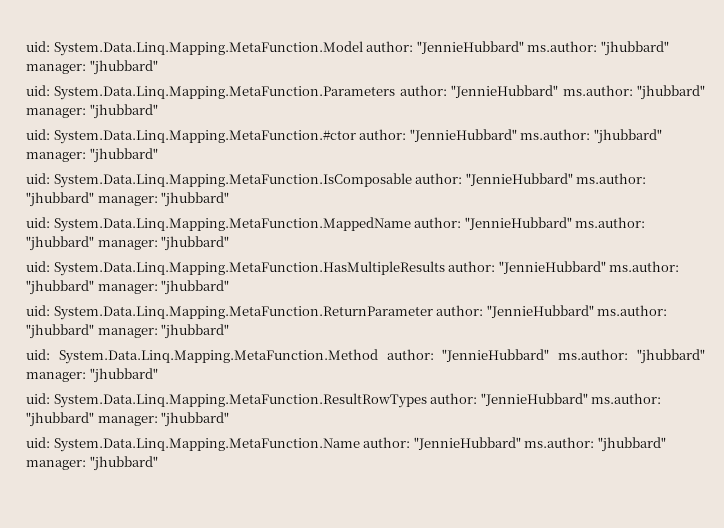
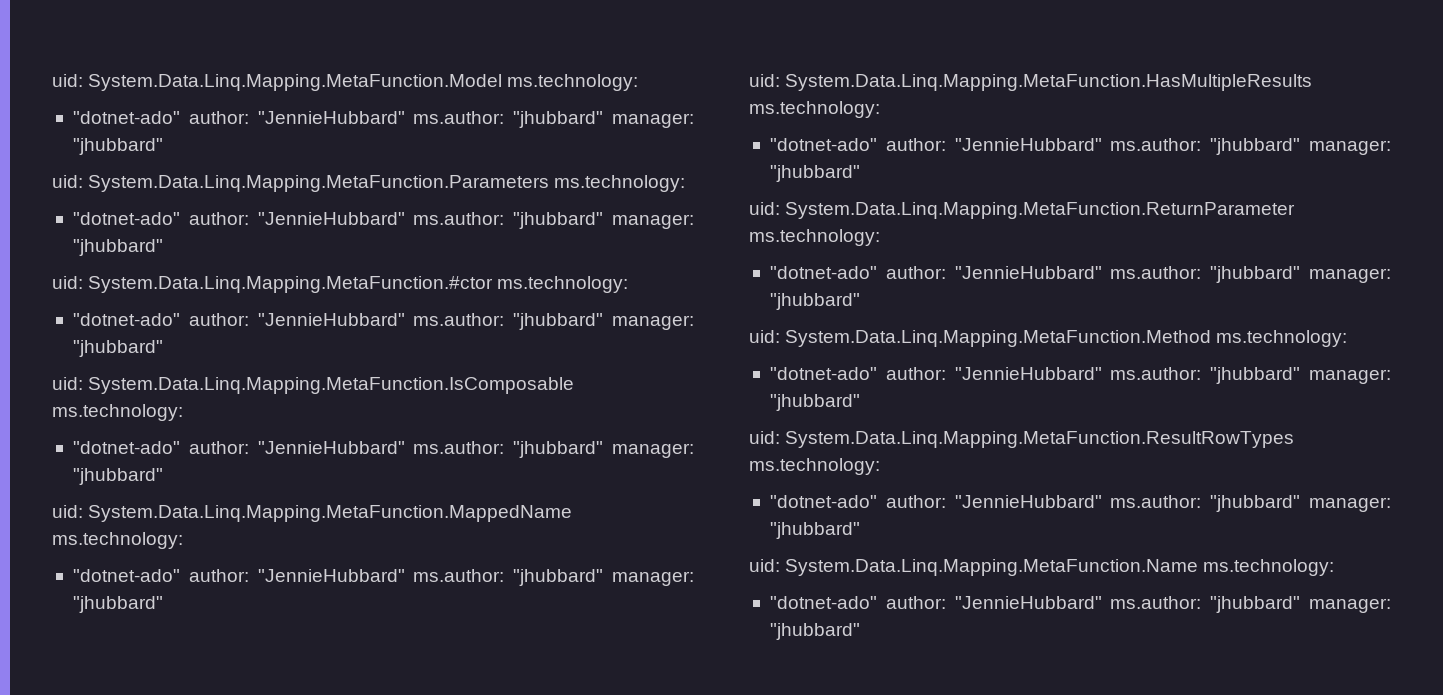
(363, 48) none -> [507,74,639,91] [72,111,180,124] ms.technology: // "dotnet-ado"
(396, 93) none -> [554,175,686,192] [72,212,180,225] ms.technology: // "dotnet-ado"
(356, 137) none -> [497,276,629,293] [72,313,180,326] ms.technology: // "dotnet-ado"
(412, 180) none -> [52,404,183,421] [72,441,180,454] ms.technology: // "dotnet-ado"
(411, 224) none -> [52,532,183,549] [72,569,180,582] ms.technology: // "dotnet-ado"
(445, 268) none -> [749,101,880,118] [769,138,877,151] ms.technology: // "dotnet-ado"
(433, 313) none -> [749,229,880,246] [769,266,877,279] ms.technology: // "dotnet-ado"
(378, 356) none -> [1216,330,1348,347] [769,367,877,380] ms.technology: // "dotnet-ado"
(427, 400) none -> [749,458,880,475] [769,495,877,508] ms.technology: // "dotnet-ado"
(360, 445) none -> [1203,559,1335,576] [769,596,877,609] ms.technology: // "dotnet-ado"

